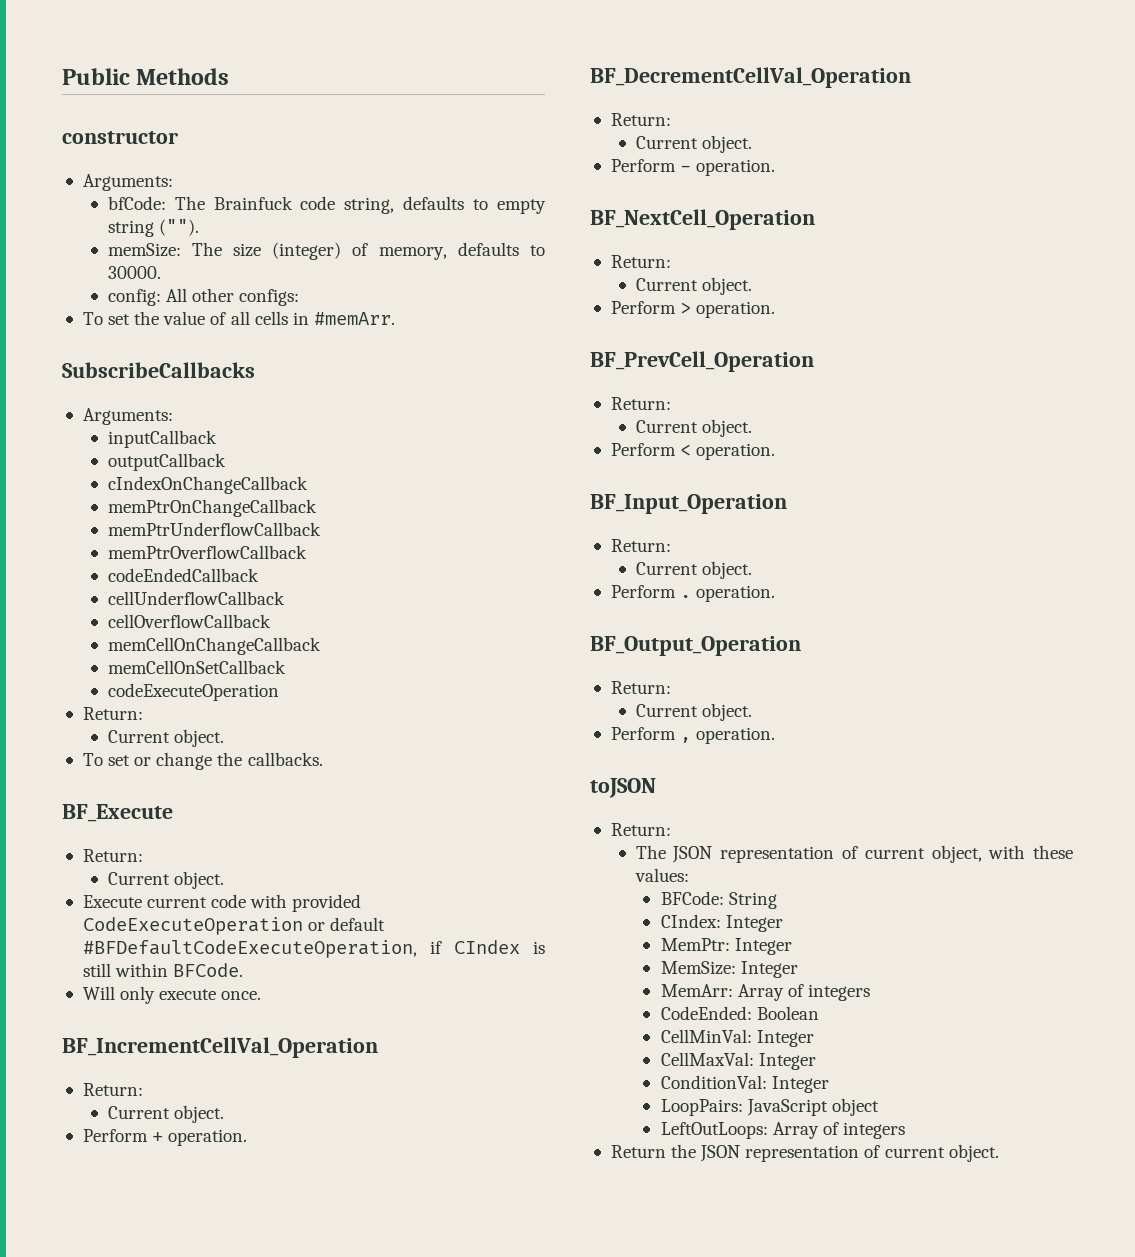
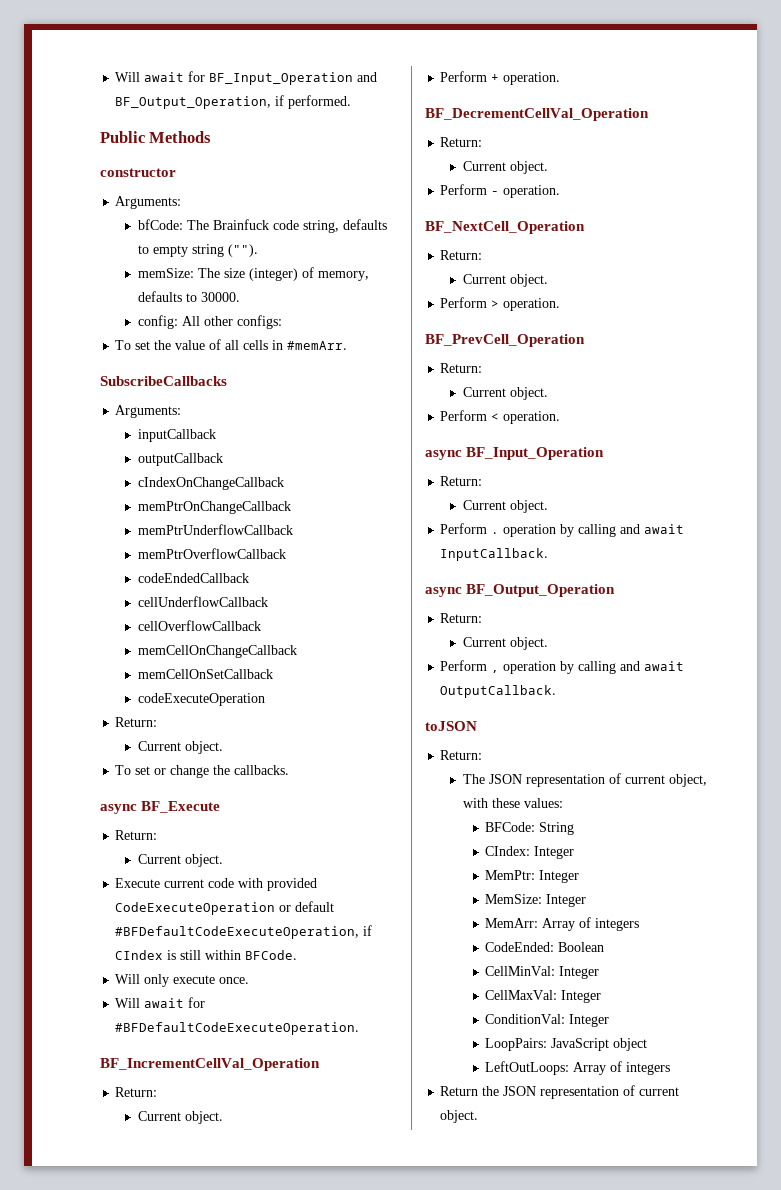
(62, 76) none -> [115,71,378,85] [115,95,352,109] Will await for BF_Input_Operation and BF_Output_Operation, if performed. //
(323, 759) none -> [100,804,137,814] async
(262, 995) none -> [115,997,206,1008] [115,1022,360,1035] // Will await for #BFDefaultCodeExecuteOperation.
(776, 451) none -> [425,450,462,460] async
[696,585,776,602] operation. // -> [503,524,685,537] [440,548,549,561] [425,587,462,597] operation by calling and await InputCallback. // async
[696,727,776,744] operation. -> [503,661,685,674] [440,685,557,698] operation by calling and await OutputCallback.

